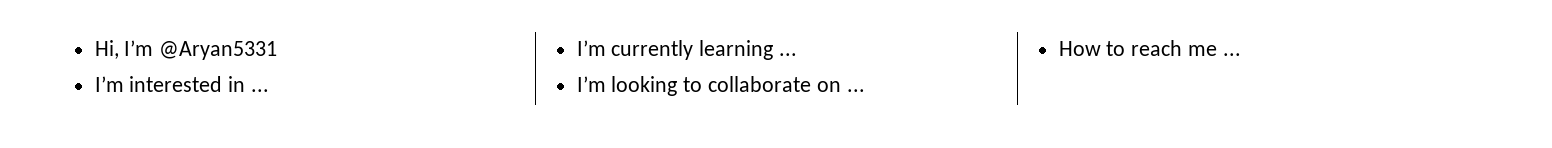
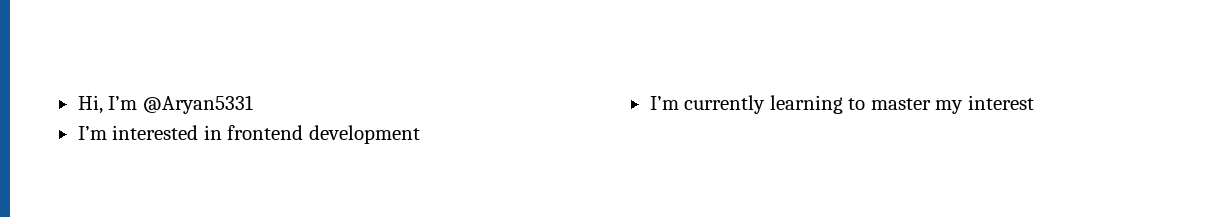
[251,89,270,92] ... -> [227,125,420,144] frontend development
[779,53,798,56] [576,76,865,96] [1058,40,1241,56] ... // I’m looking to collaborate on ... // How to reach me ... -> [848,95,1034,114] to master my interest

